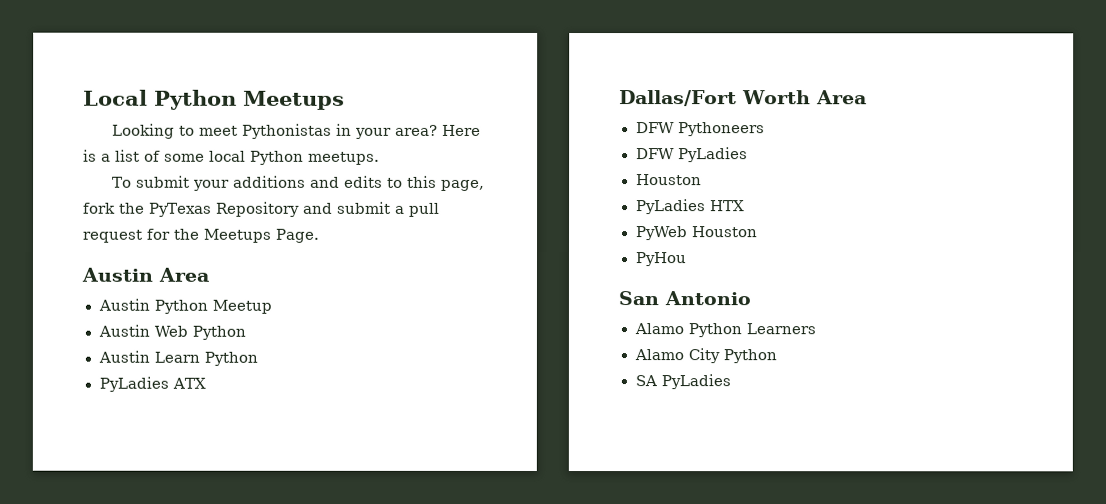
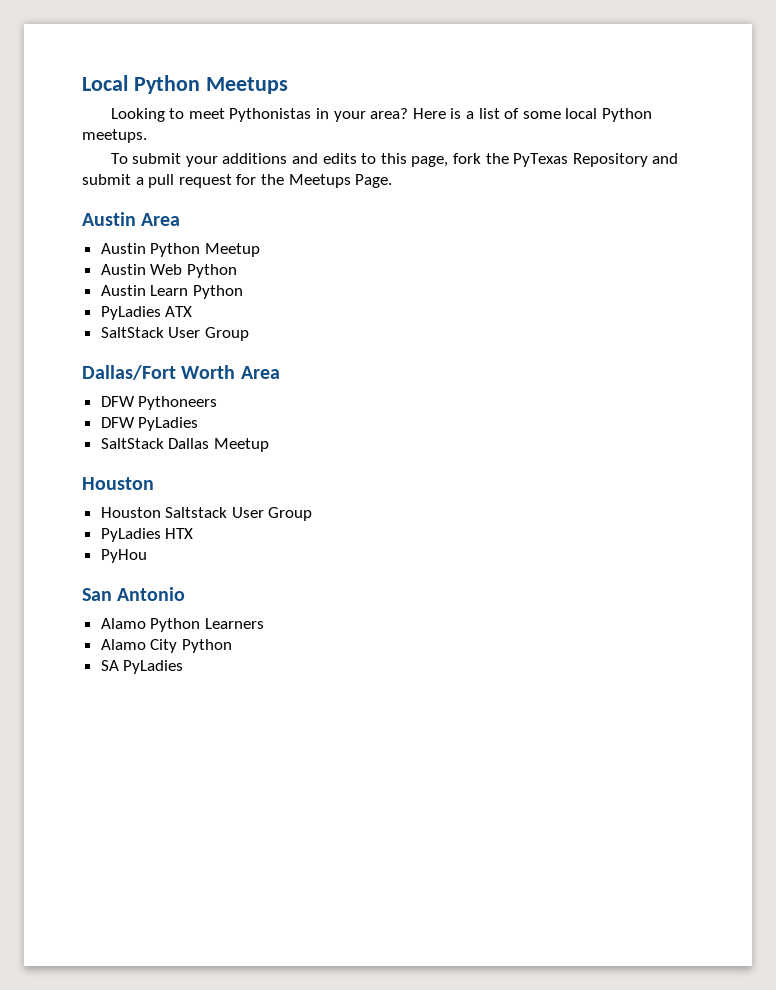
(206, 383) none -> [100,327,249,341] // SaltStack User Group
[635,174,702,186] Houston -> [100,438,269,452] [82,477,154,490] [100,507,313,521] SaltStack Dallas Meetup // Houston // Houston Saltstack User Group
[635,226,759,241] // PyWeb Houston -> (194, 533) none

